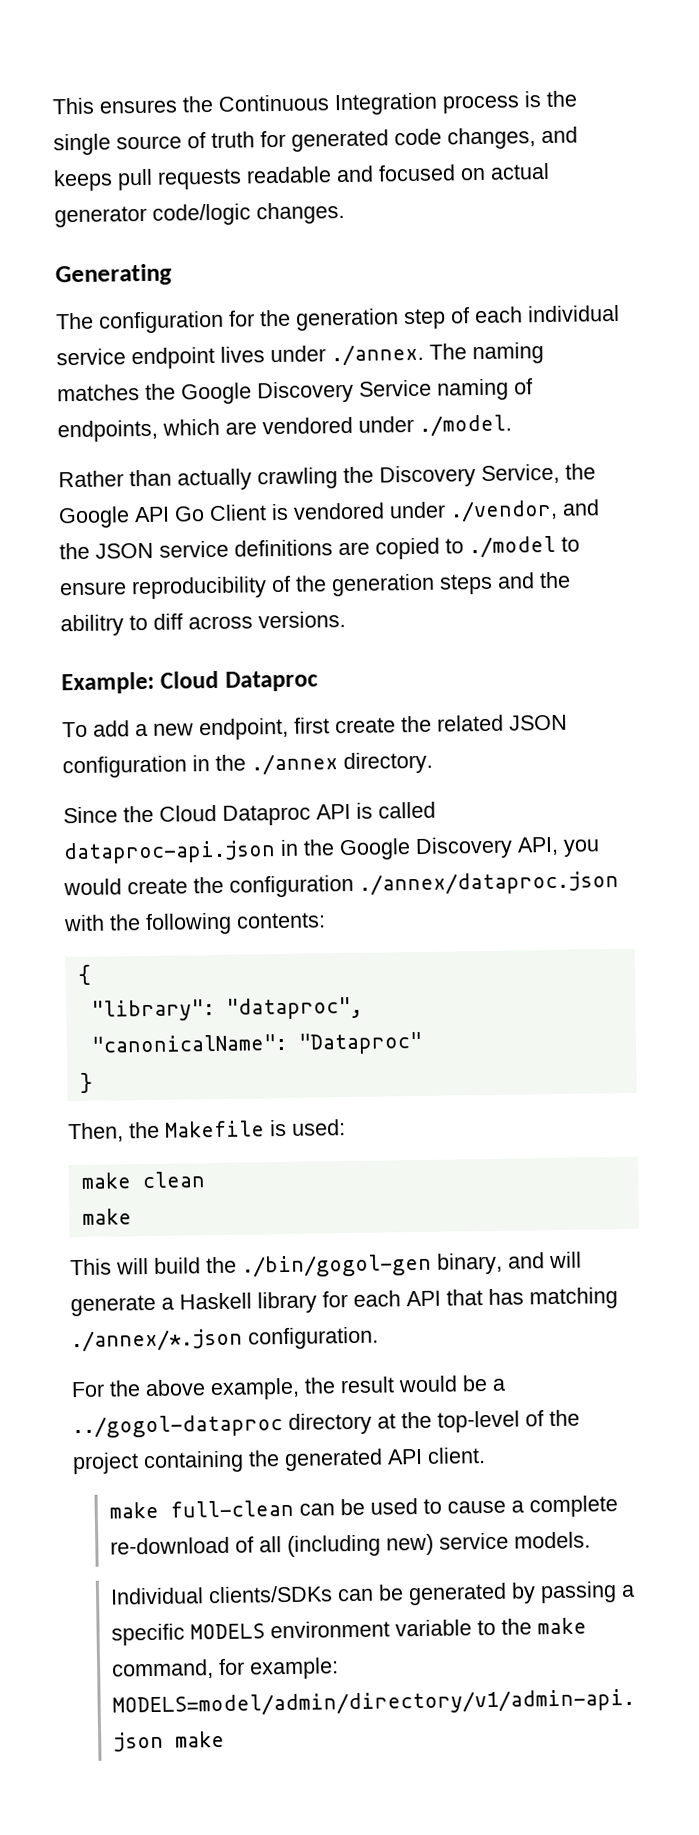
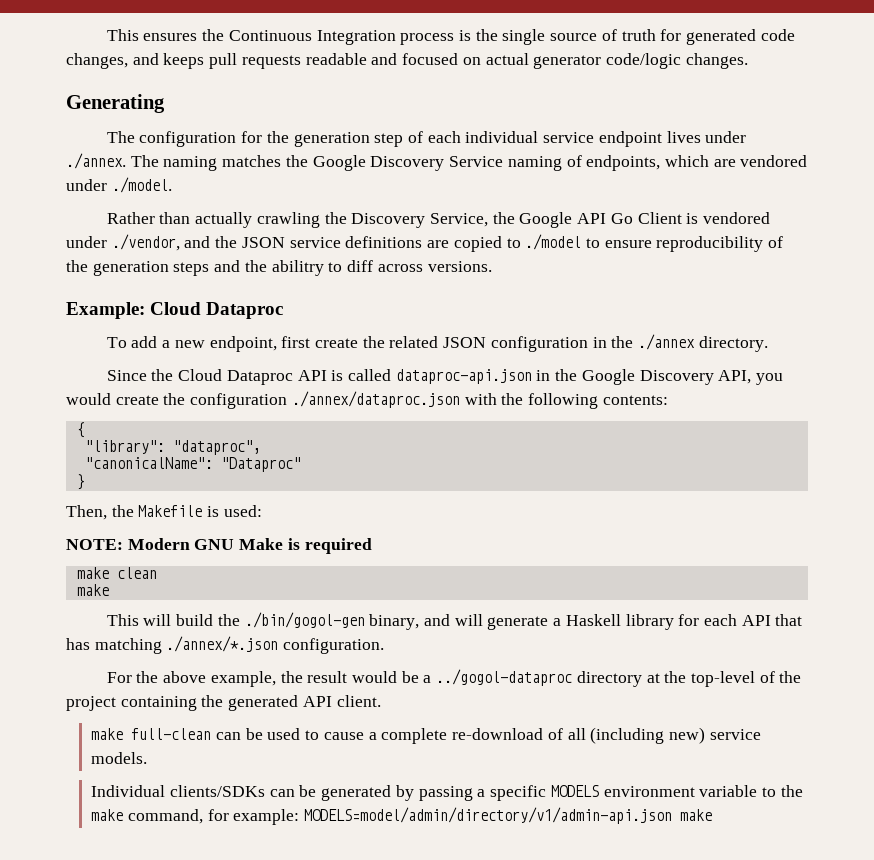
(346, 1127) none -> [66,538,372,554] // NOTE: Modern GNU Make is required

